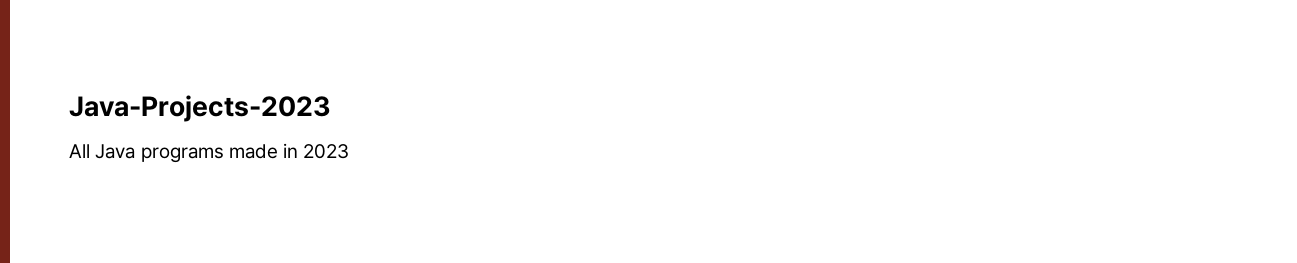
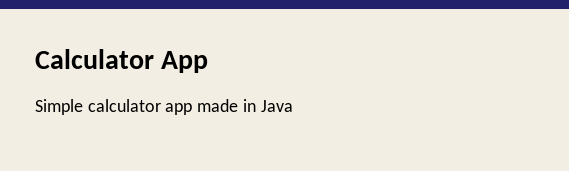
[69,95,331,122] [69,144,224,163] Java-Projects-2023 // All Java programs -> [35,49,209,73] [35,99,193,115] Calculator App // Simple calculator app
[303,144,350,159] 2023 -> [260,100,293,112] Java

